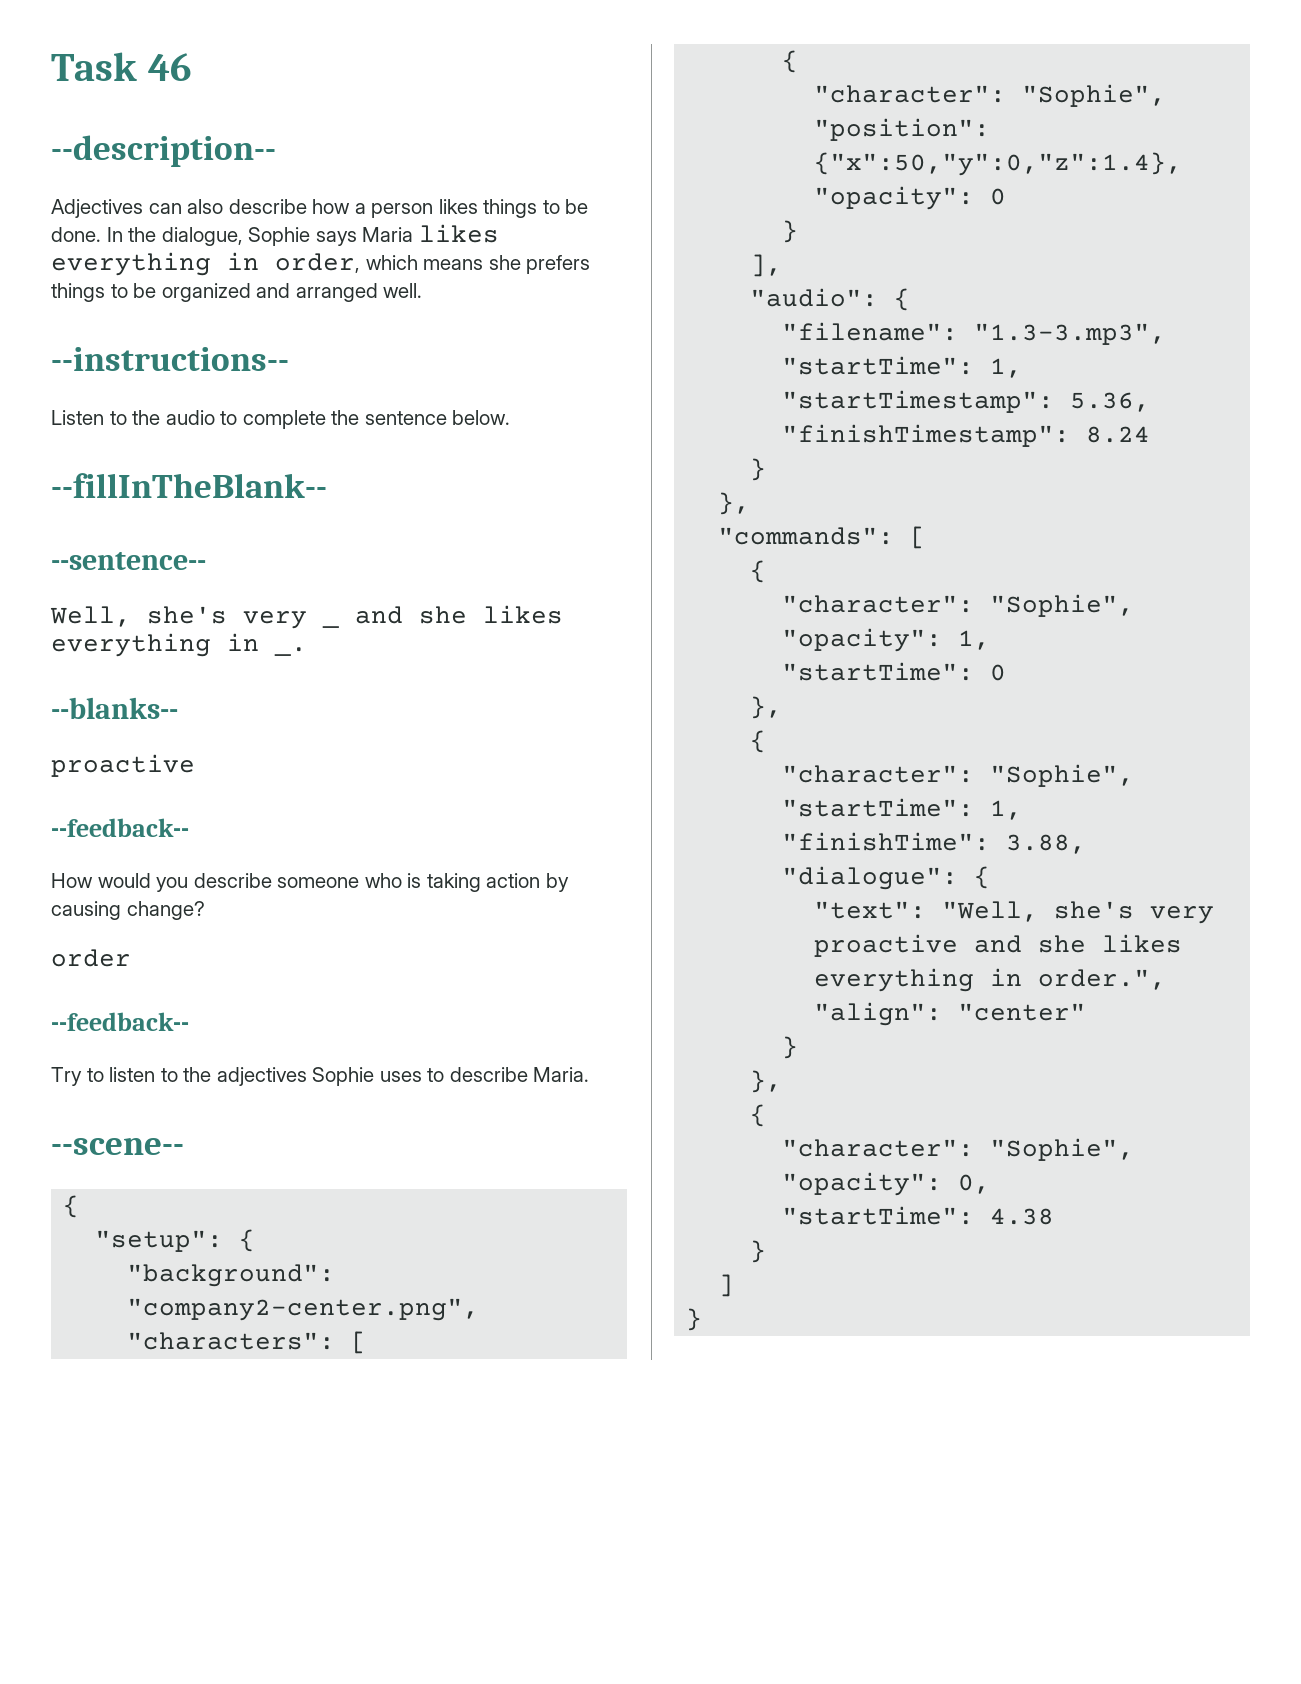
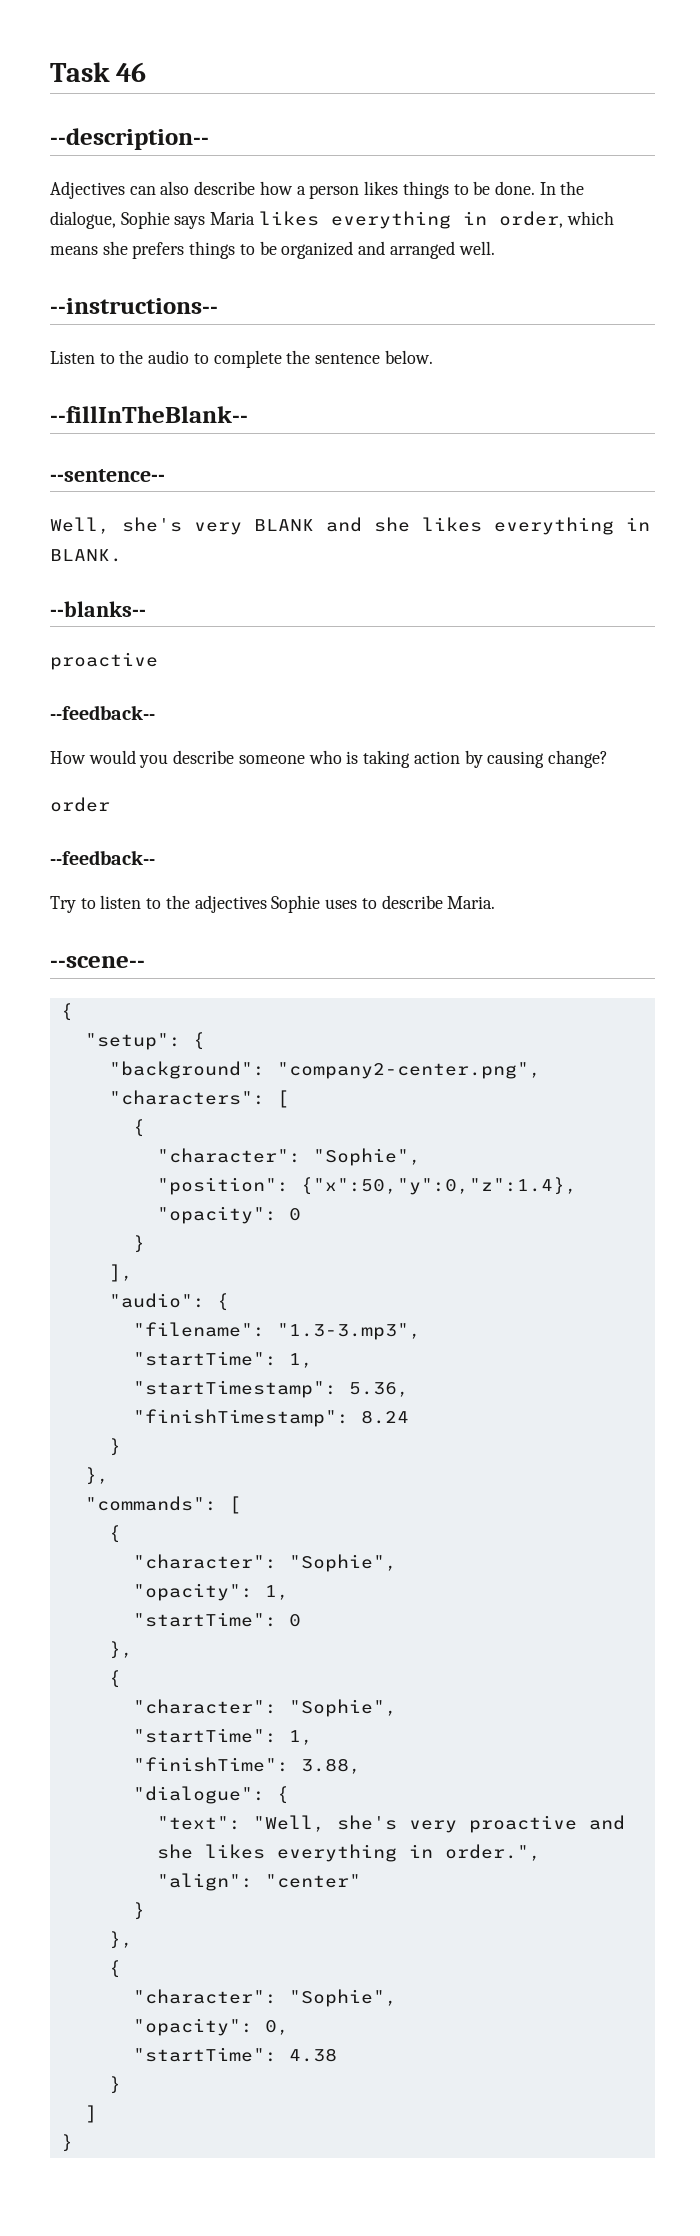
[322,605,563,628] [51,633,307,657] _ and she likes everything in _. -> [254,517,650,535] [50,549,122,562] BLANK and she likes everything in BLANK.

